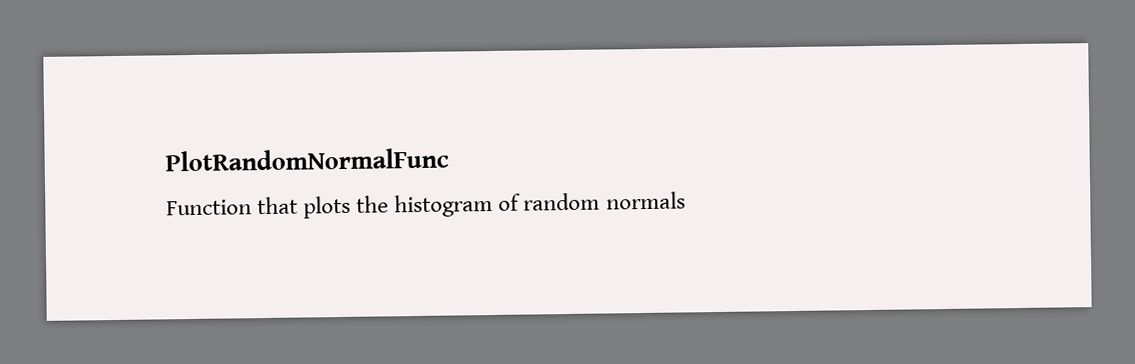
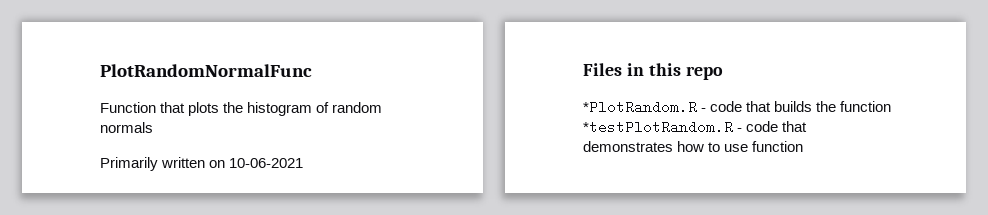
(686, 200) none -> [100,157,304,171] [583,63,723,80] [583,100,892,114] [583,120,808,134] [583,141,804,152] // Primarily written on 10-06-2021 // Files in this repo // *PlotRandom.R - code that builds the function *testPlotRandom.R - code that demonstrates how to use function

